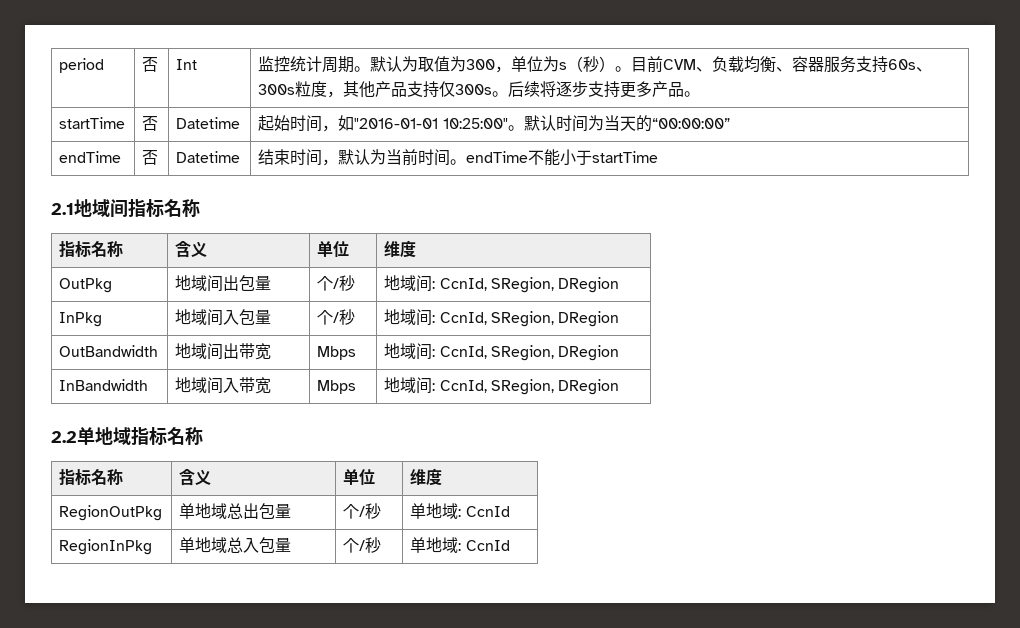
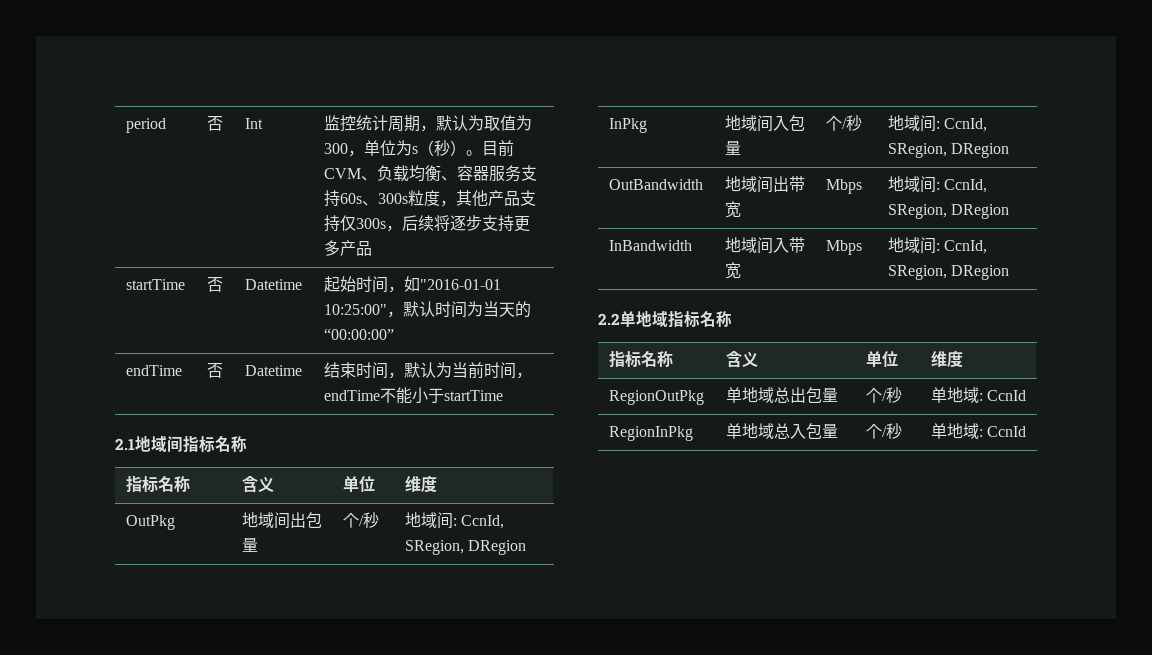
[354,66,371,72] 。 -> [419,125,436,132] ，
[492,91,509,97] 。 -> [385,225,402,232] ，
[684,91,701,97] 。 -> (372, 248) none
[507,125,524,131] 。 -> [386,311,403,318] ，
[450,159,467,165] 。 -> [515,372,532,379] ，

